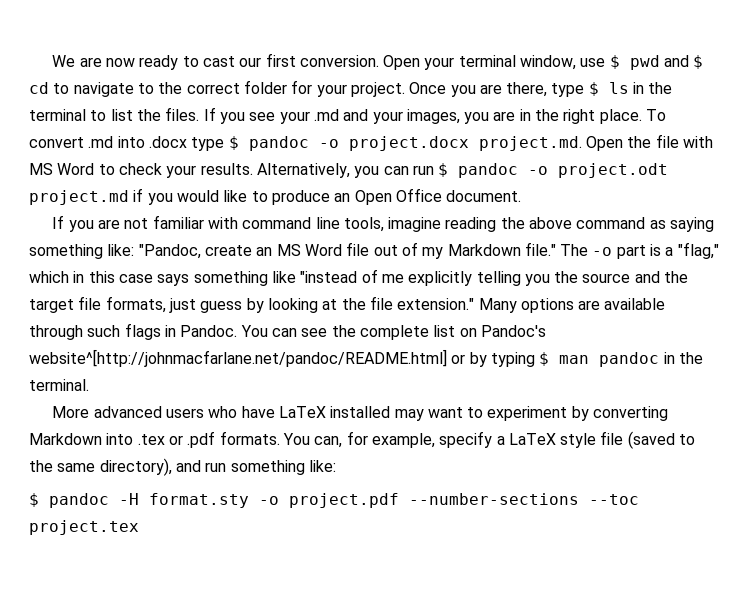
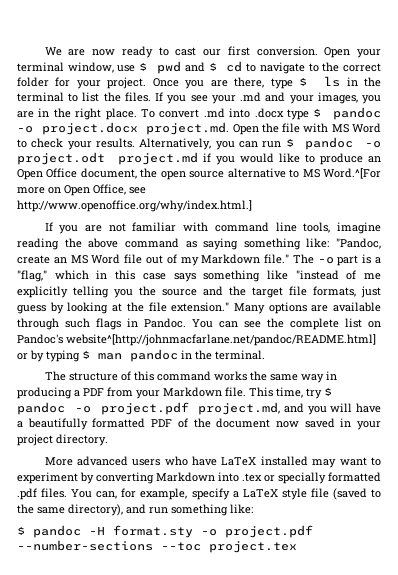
[446,190,522,202] document. -> [80,168,382,180] [17,184,146,196] [17,200,252,212] document, the open source alternative to MS Word.^[For more on Open Office, see http://www.openoffice.org/why/index.html.]
(89, 385) none -> [44,371,337,383] [17,387,332,399] [17,402,382,415] [17,418,381,430] [17,434,108,446] // The structure of this command works the same way in producing a PDF from your Markdown file. This time, try $ pandoc -o project.pdf project.md, and you will have a beautifully formatted PDF of the document now saved in your project directory.
[187,431,280,448] .pdf formats. -> [278,472,381,484] [17,488,68,500] specially formatted .pdf files.

